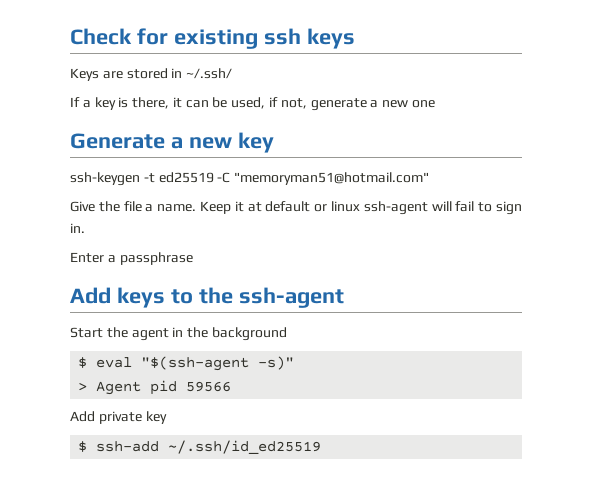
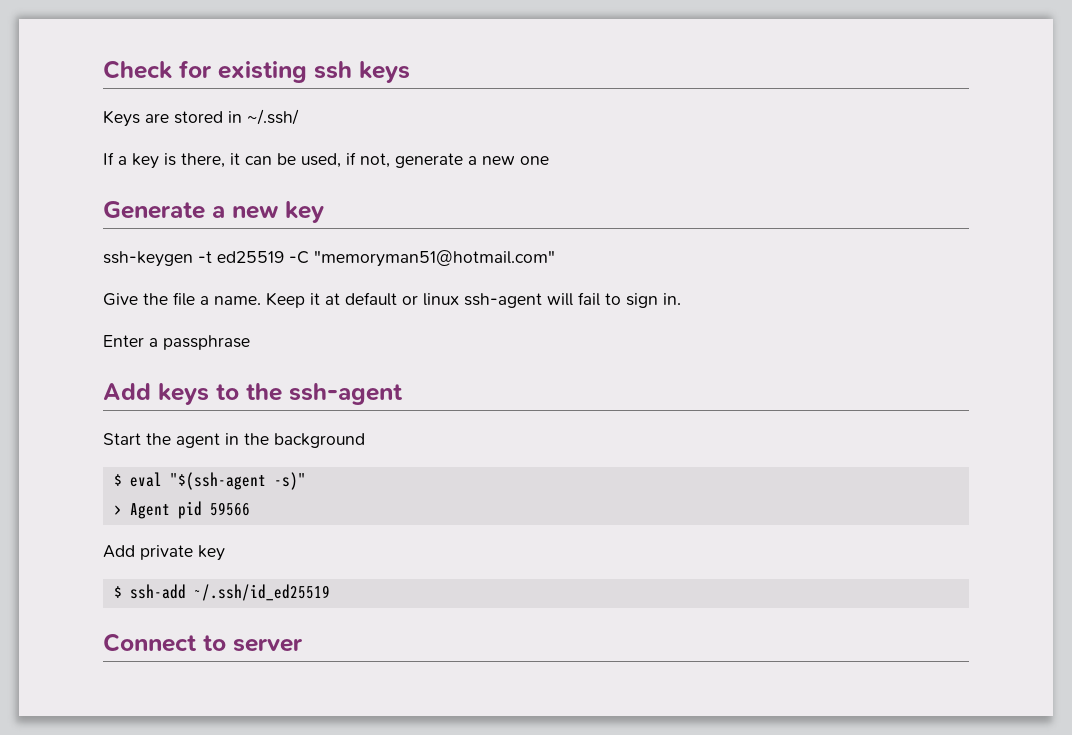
(322, 447) none -> [103,633,303,652] // Connect to server

